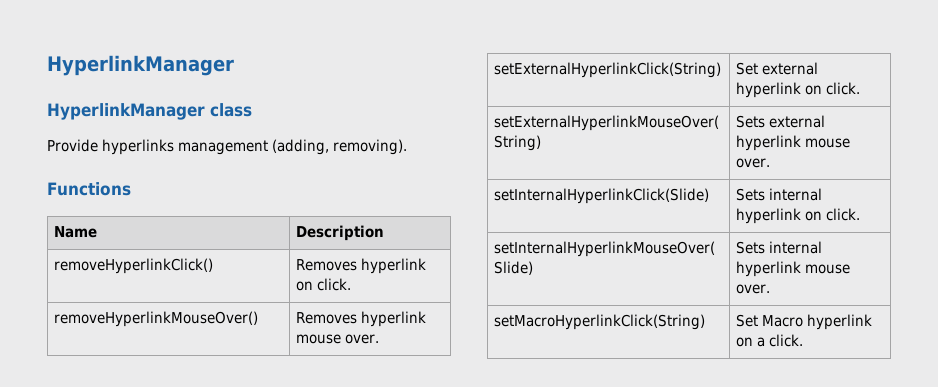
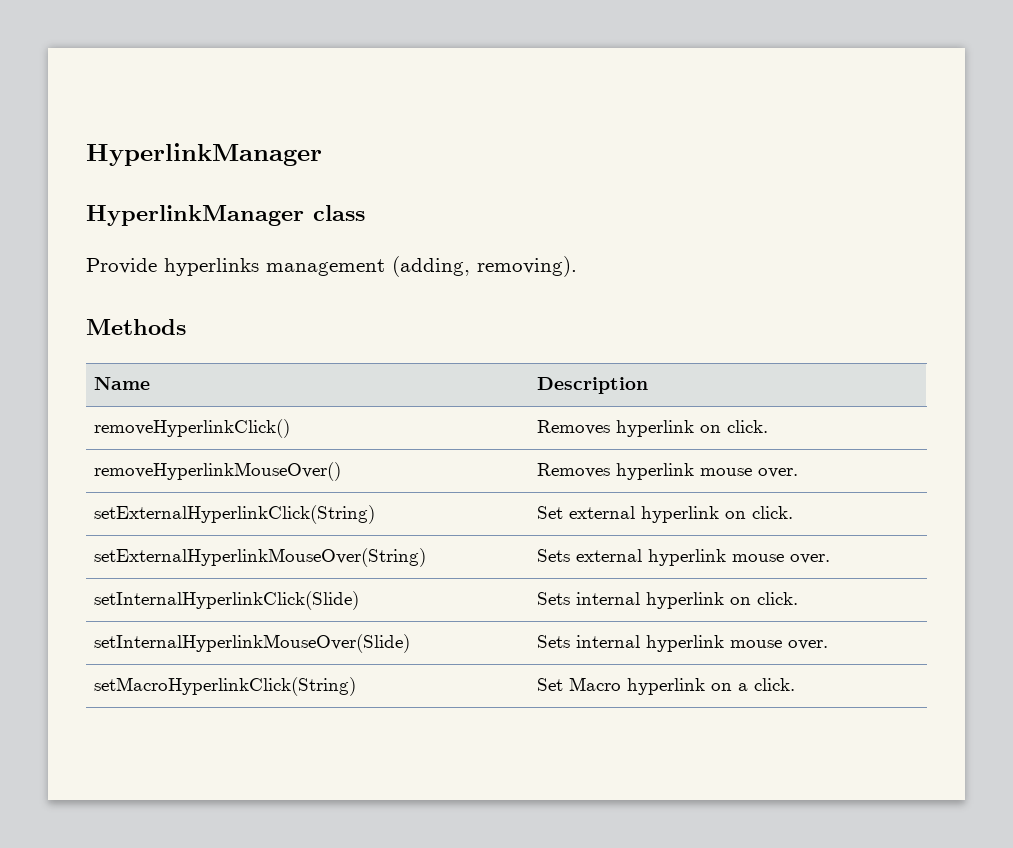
[47,182,131,196] Functions -> [86,319,186,335] Methods

